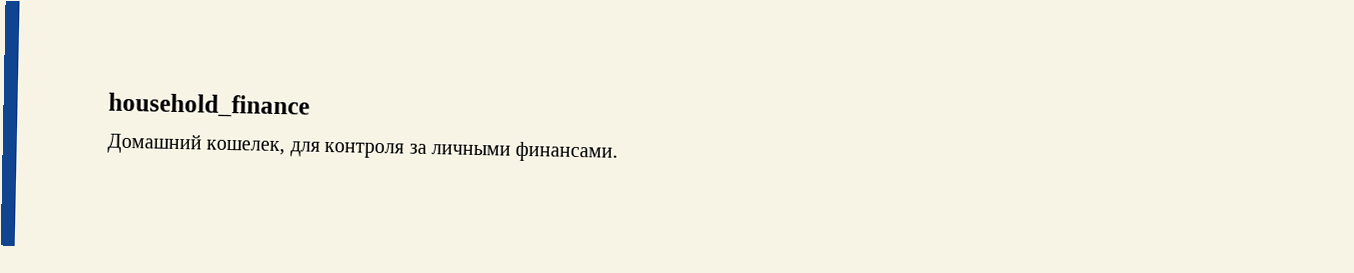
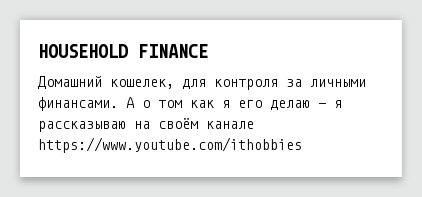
[108,92,310,119] household_finance -> [38,44,208,58] HOUSEHOLD FINANCE
(619, 152) none -> [126,97,342,110] [38,118,254,132] [38,137,302,153] А о том как я его делаю - я рассказываю на своём канале https://www.youtube.com/ithobbies

